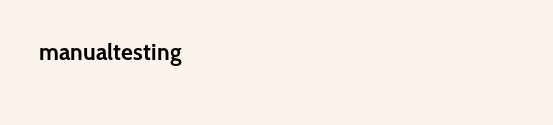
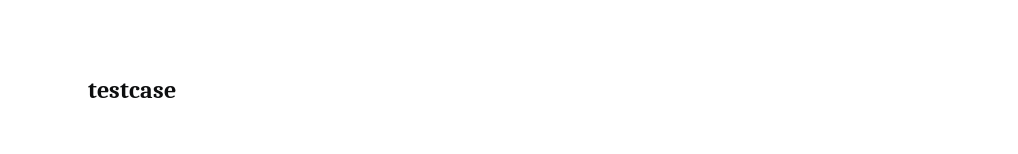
[39,43,182,66] manualtesting -> [88,83,176,98] testcase

